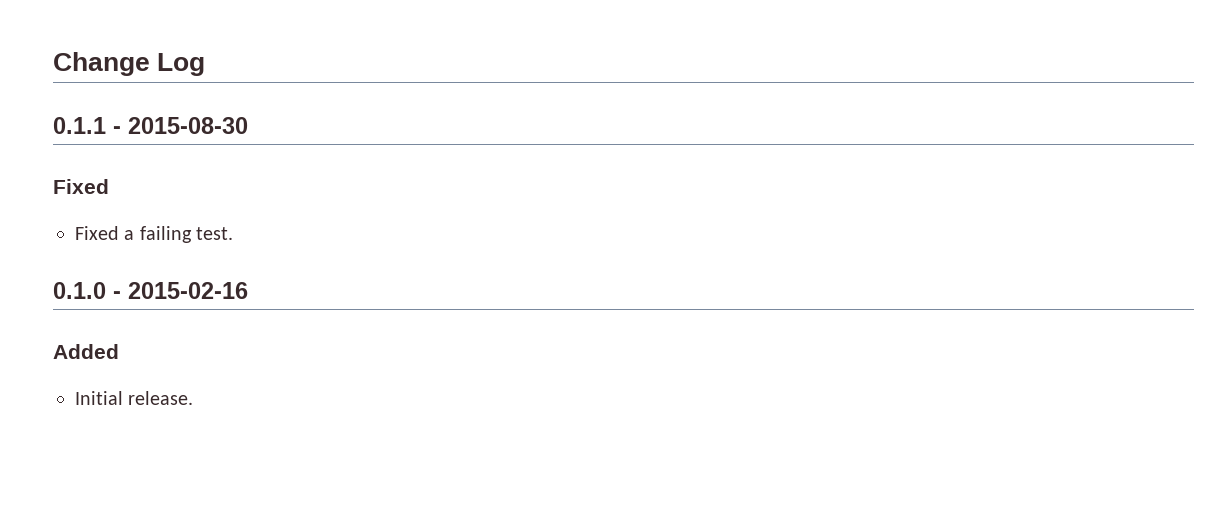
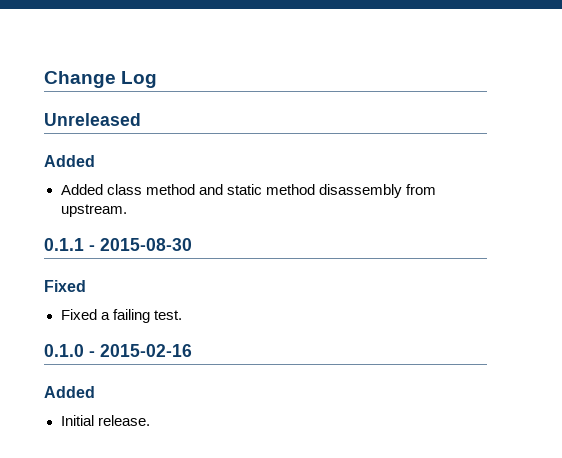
(206, 64) none -> [44,113,141,126] [44,155,95,167] [60,184,436,198] [60,204,127,217] // Unreleased // Added // Added class method and static method disassembly from upstream.

